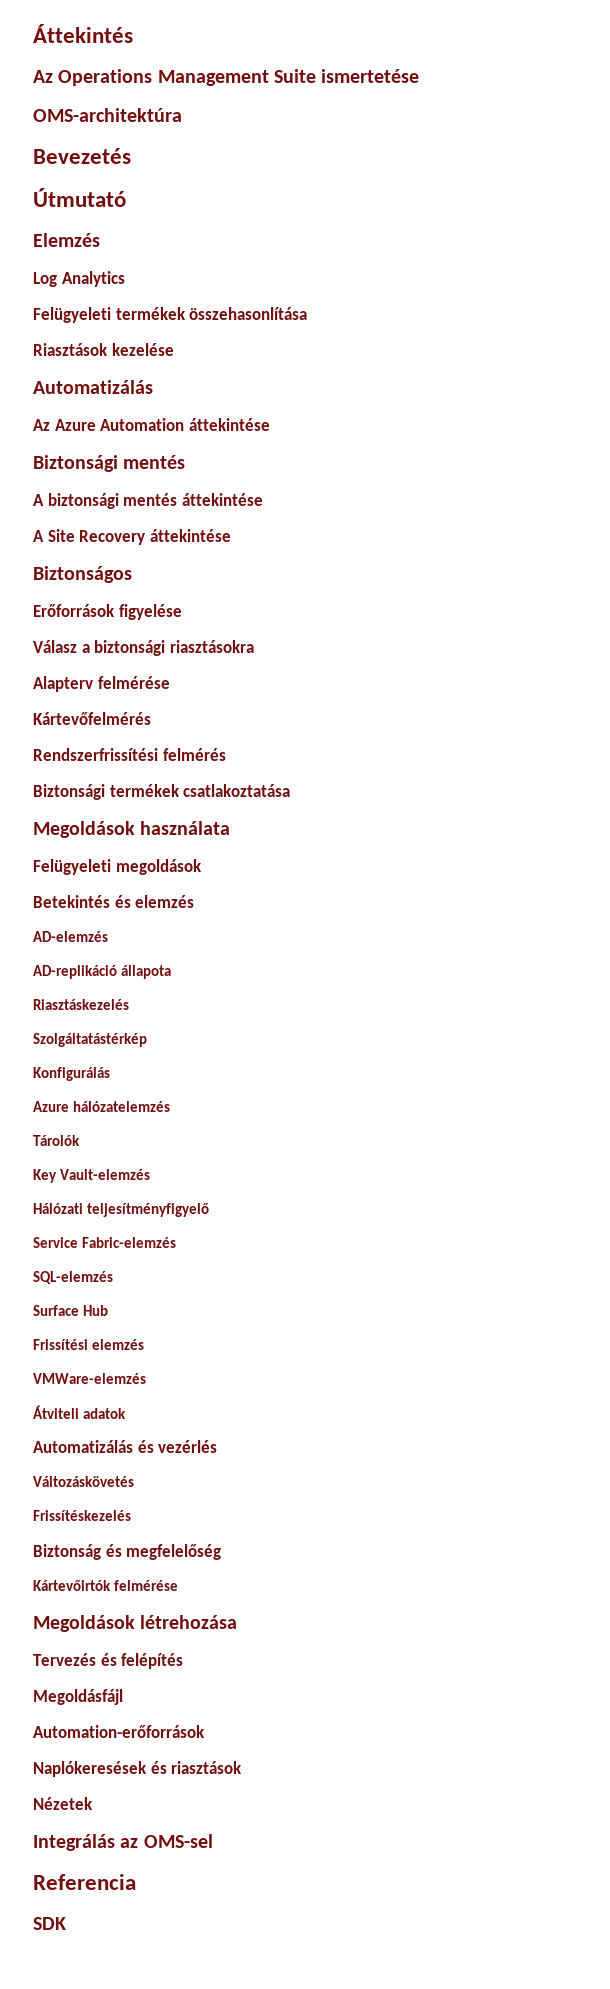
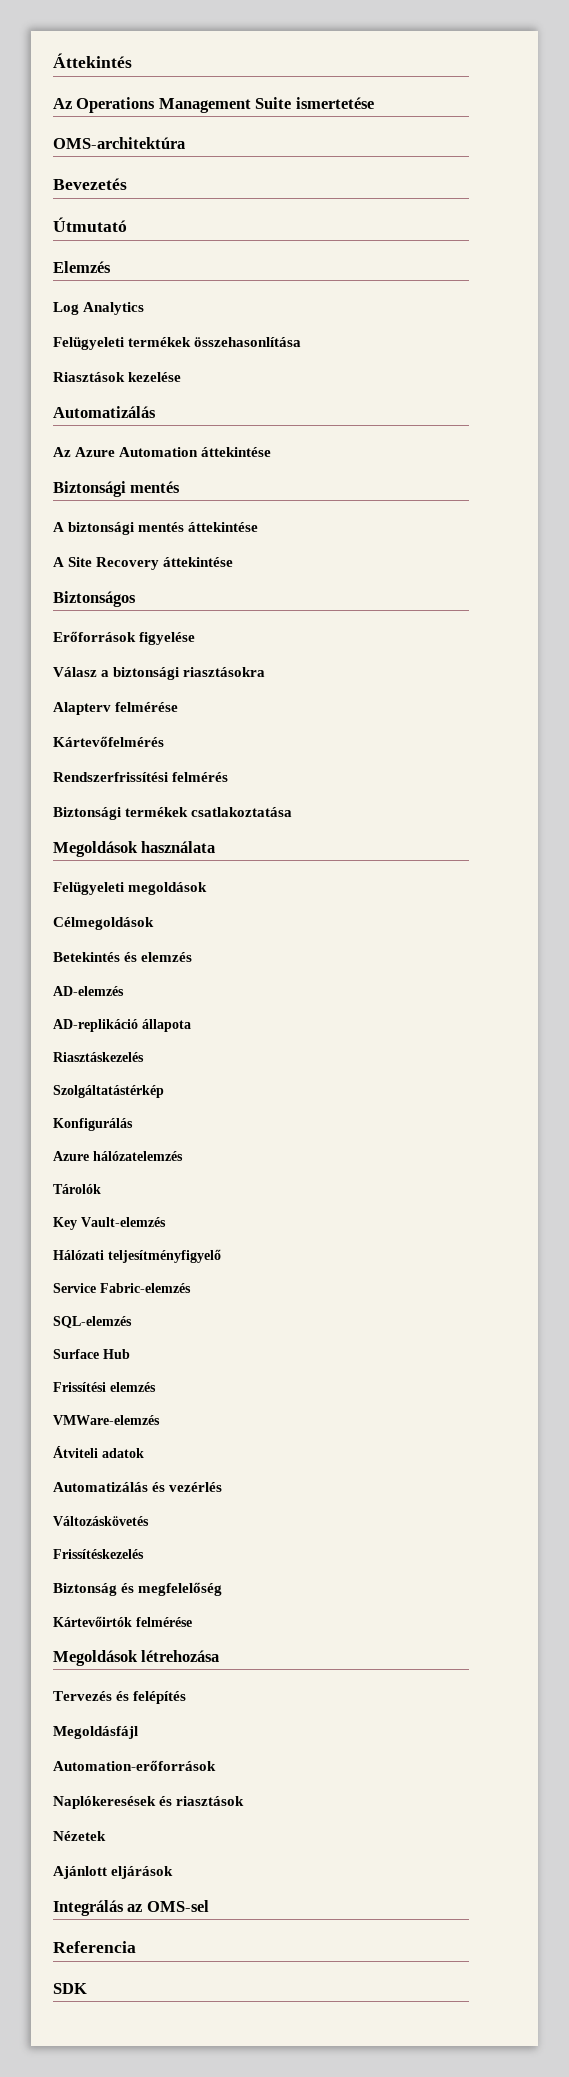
(202, 867) none -> [53,917,154,930] // Célmegoldások
(93, 1803) none -> [53,1866,174,1879] // Ajánlott eljárások

